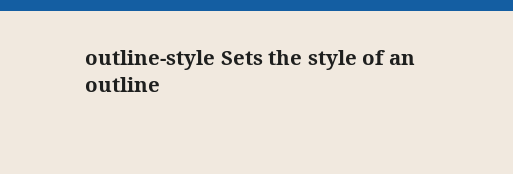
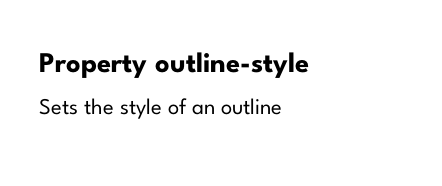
(85, 60) none -> [39,53,147,78] Property
(215, 60) none -> (309, 65) //

